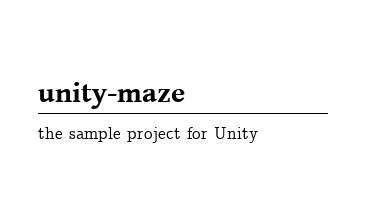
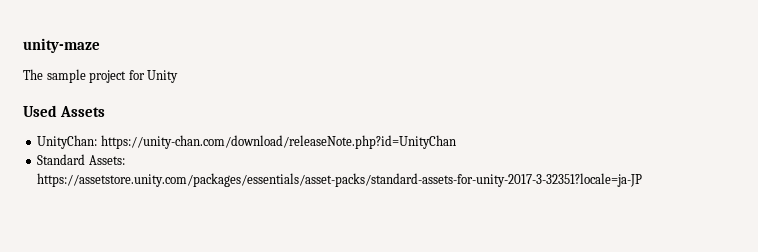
[38,127,63,139] the -> [23,69,43,80] The
(258, 135) none -> [23,105,105,117] [37,135,456,149] [37,154,125,165] [37,173,643,187] // Used Assets // UnityChan: https://unity-chan.com/download/releaseNote.php?id=UnityChan // Standard Assets: https://assetstore.unity.com/packages/essentials/asset-packs/standard-assets-for-unity-2017-3-32351?locale=ja-JP

